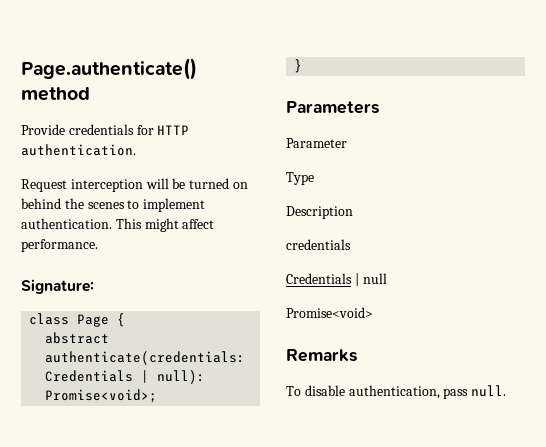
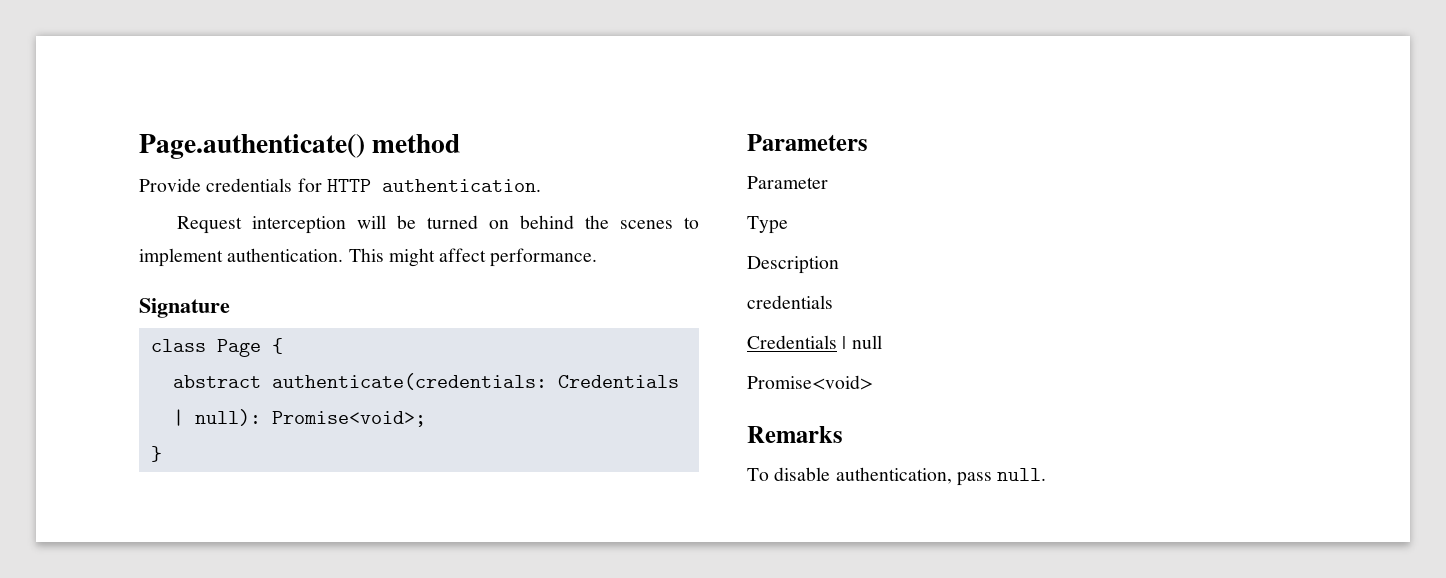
[21,279,94,294] Signature: -> [139,298,230,318] Signature

